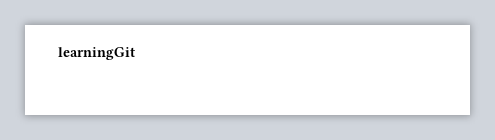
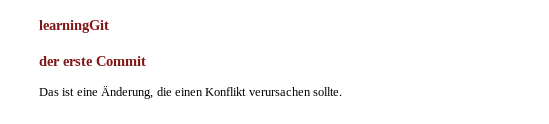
(135, 53) none -> [39,56,146,66] [39,86,342,99] // der erste Commit // Das ist eine Änderung, die einen Konflikt verursachen sollte.

